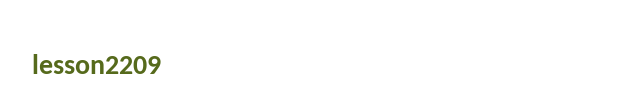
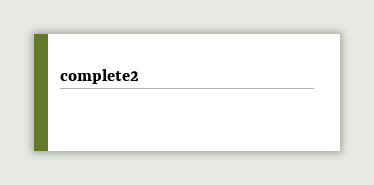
[32,54,161,74] lesson2209 -> [60,69,139,84] complete2

